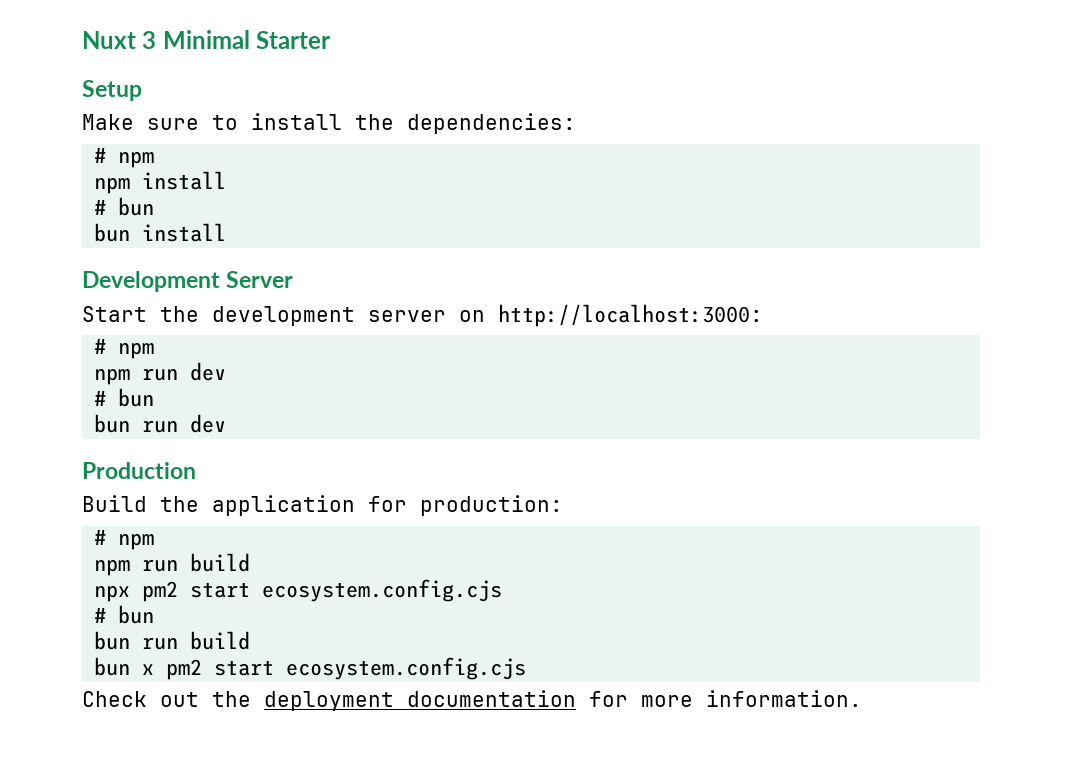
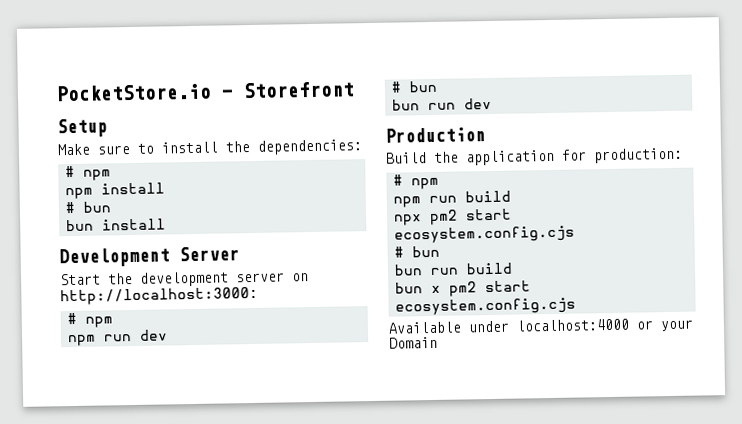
[82,30,331,49] Nuxt 3 Minimal Starter -> [56,81,355,102] PocketStore.io - Storefront
[82,690,862,711] Check out the deployment documentation for more information. -> [388,318,694,334] [389,336,438,349] Available under localhost:4000 or your Domain

